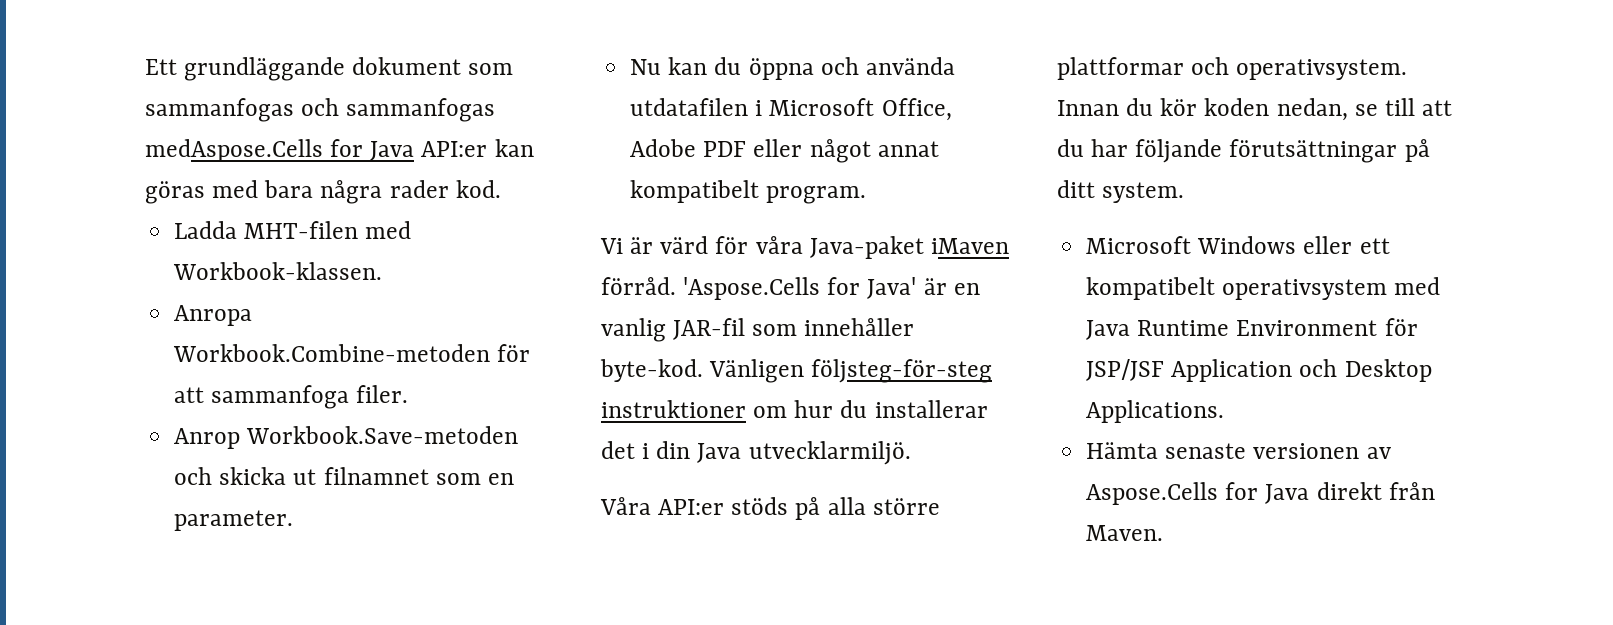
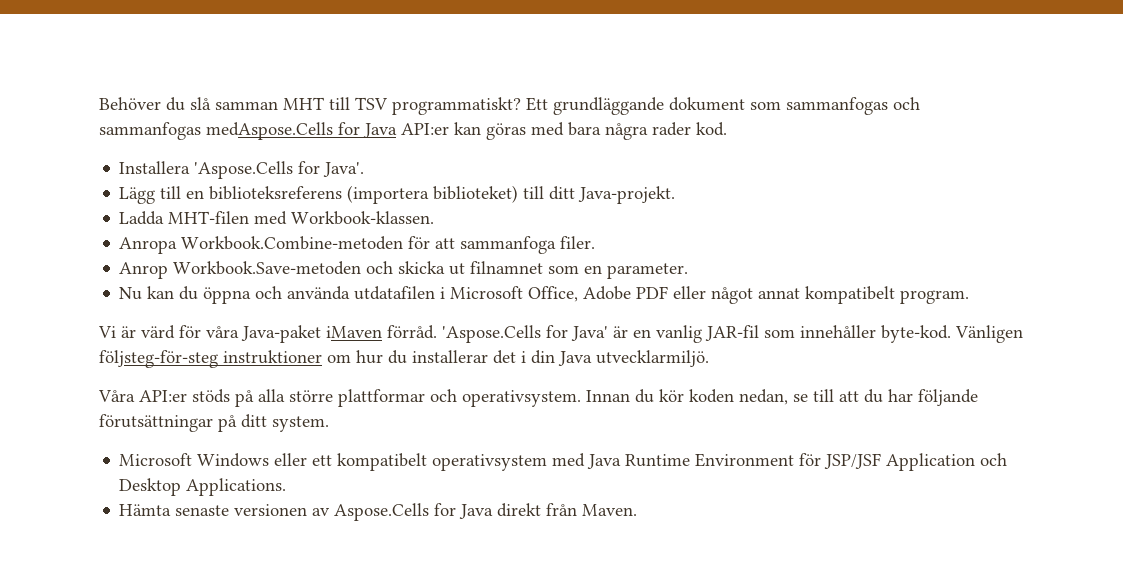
(145, 67) none -> [99,97,521,115] Behöver du slå samman MHT till TSV programmatiskt?
(501, 189) none -> [119,161,365,179] [119,185,676,204] // Installera 'Aspose.Cells for Java'. // Lägg till en biblioteksreferens (importera biblioteket) till ditt Java-projekt.

